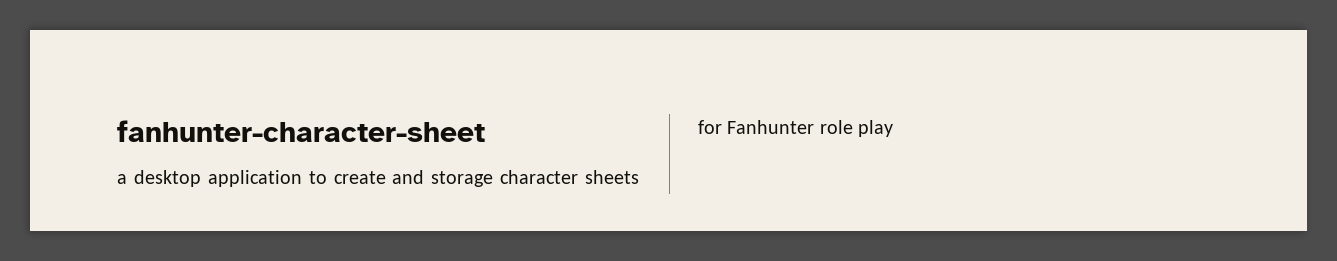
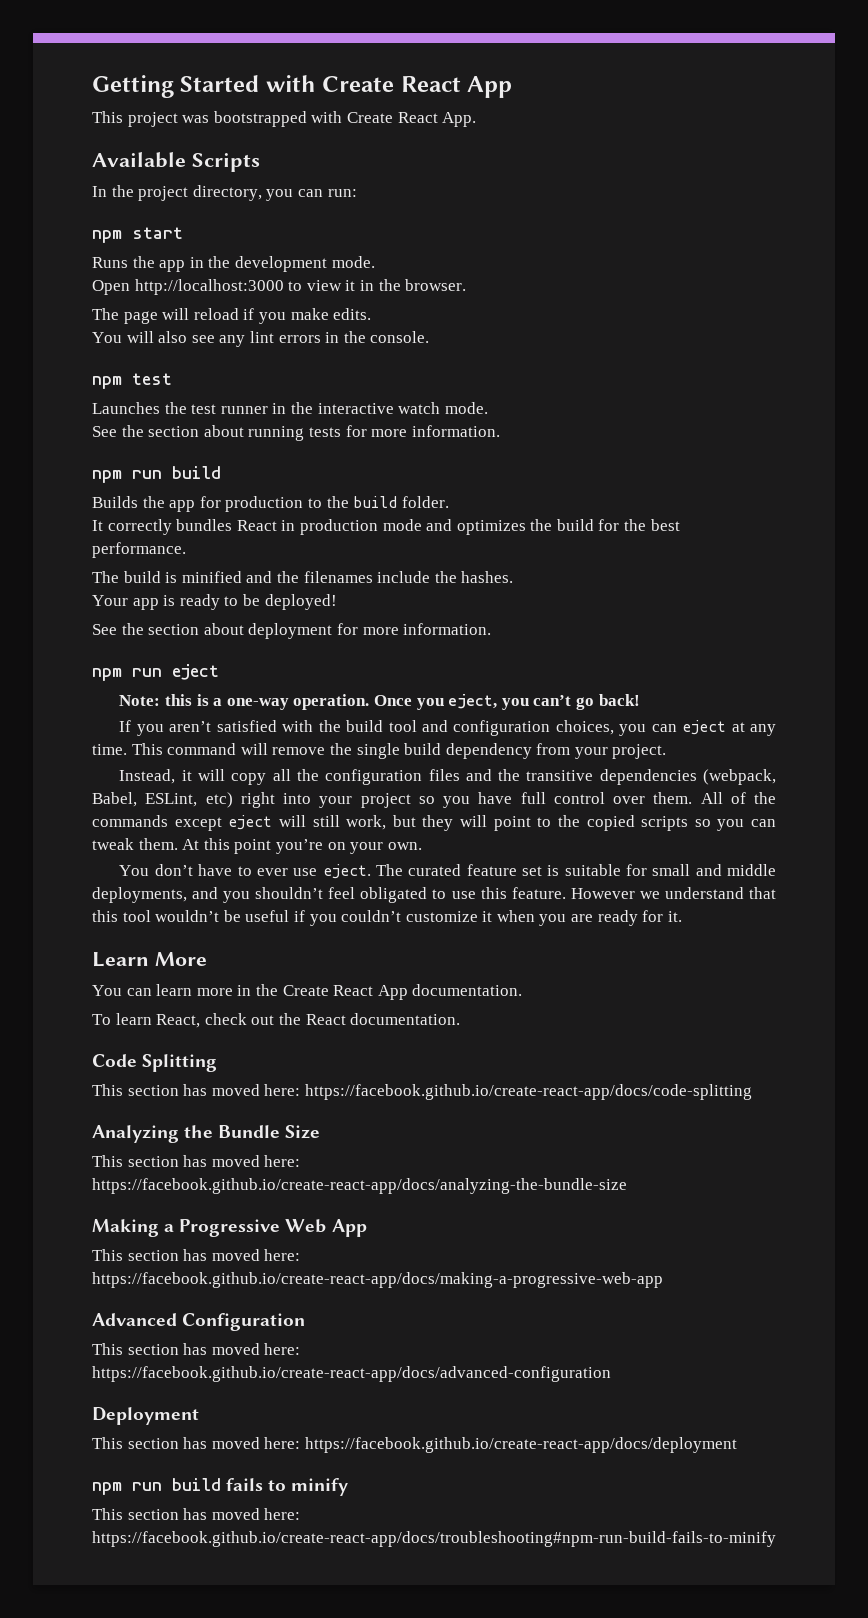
[117,120,485,142] [117,170,639,187] [698,120,894,137] fanhunter-character-sheet // a desktop application to create and storage character sheets for Fanhunter role play -> [92,75,513,98] [92,111,477,127] [92,152,260,172] [92,185,357,201] [92,227,183,243] [92,256,375,272] [92,279,467,295] [92,308,372,324] [92,331,430,347] [92,373,172,389] [92,402,488,414] [92,425,500,441] [92,466,221,483] [92,496,449,512] [92,519,680,535] [92,542,186,558] [92,571,514,583] [92,594,337,610] [92,623,492,639] [92,664,219,681] [119,694,640,710] [119,720,777,736] [92,743,667,759] [119,769,776,785] [92,792,776,808] [92,815,776,831] [92,838,422,854] [119,864,776,879] [92,887,777,903] [92,910,682,926] [92,952,207,967] [92,984,523,1000] [92,1013,461,1028] [92,1054,218,1072] [92,1084,752,1100] [92,1125,321,1143] [92,1155,301,1167] [92,1178,627,1194] [92,1219,367,1237] [92,1249,301,1261] [92,1272,663,1288] [92,1313,306,1331] [92,1343,301,1355] [92,1366,611,1382] [92,1407,199,1425] [92,1437,737,1453] [92,1478,349,1496] [92,1508,301,1520] [92,1531,776,1547] Getting Started with Create React App // This project was bootstrapped with Create React App. // Available Scripts // In the project directory, you can run: // npm start // Runs the app in the development mode. // Open http://localhost:3000 to view it in the browser. // The page will reload if you make edits. // You will also see any lint errors in the console. // npm test // Launches the test runner in the interactive watch mode. // See the section about running tests for more information. // npm run build // Builds the app for production to the build folder. // It correctly bundles React in production mode and optimizes the build for the best performance. // The build is minified and the filenames include the hashes. // Your app is ready to be deployed! // See the section about deployment for more information. // npm run eject // Note: this is a one-way operation. Once you eject, you can’t go back! // If you aren’t satisfied with the build tool and configuration choices, you can eject at any time. This command will remove the single build dependency from your project. // Instead, it will copy all the configuration files and the transitive dependencies (webpack, Babel, ESLint, etc) right into your project so you have full control over them. All of the commands except eject will still work, but they will point to the copied scripts so you can tweak them. At this point you’re on your own. // You don’t have to ever use eject. The curated feature set is suitable for small and middle deployments, and you shouldn’t feel obligated to use this feature. However we understand that this tool wouldn’t be useful if you couldn’t customize it when you are ready for it. // Learn More // You can learn more in the Create React App documentation. // To learn React, check out the React documentation. // Code Splitting // This section has moved here: https://facebook.github.io/create-react-app/docs/code-splitting // Analyzing the Bundle Size // This section has moved here: https://facebook.github.io/create-react-app/docs/analyzing-the-bundle-size // Making a Progressive Web App // This section has moved here: https://facebook.github.io/create-react-app/docs/making-a-progressive-web-app // Advanced Configuration // This section has moved here: https://facebook.github.io/create-react-app/docs/advanced-configuration // Deployment // This section has moved here: https://facebook.github.io/create-react-app/docs/deployment // npm run build fails to minify // This section has moved here: https://facebook.github.io/create-react-app/docs/troubleshooting#npm-run-build-fails-to-minify

